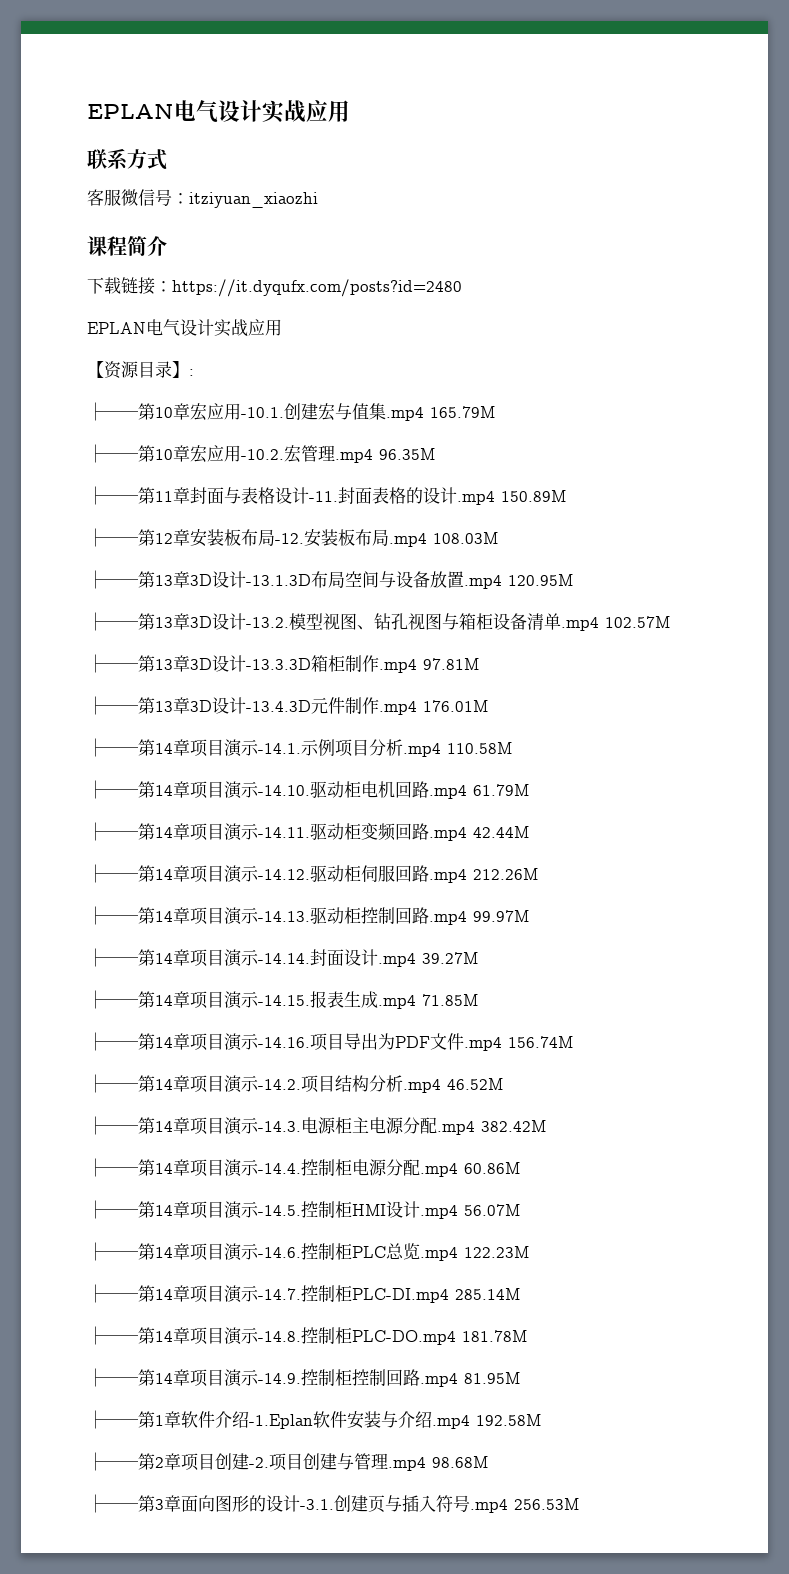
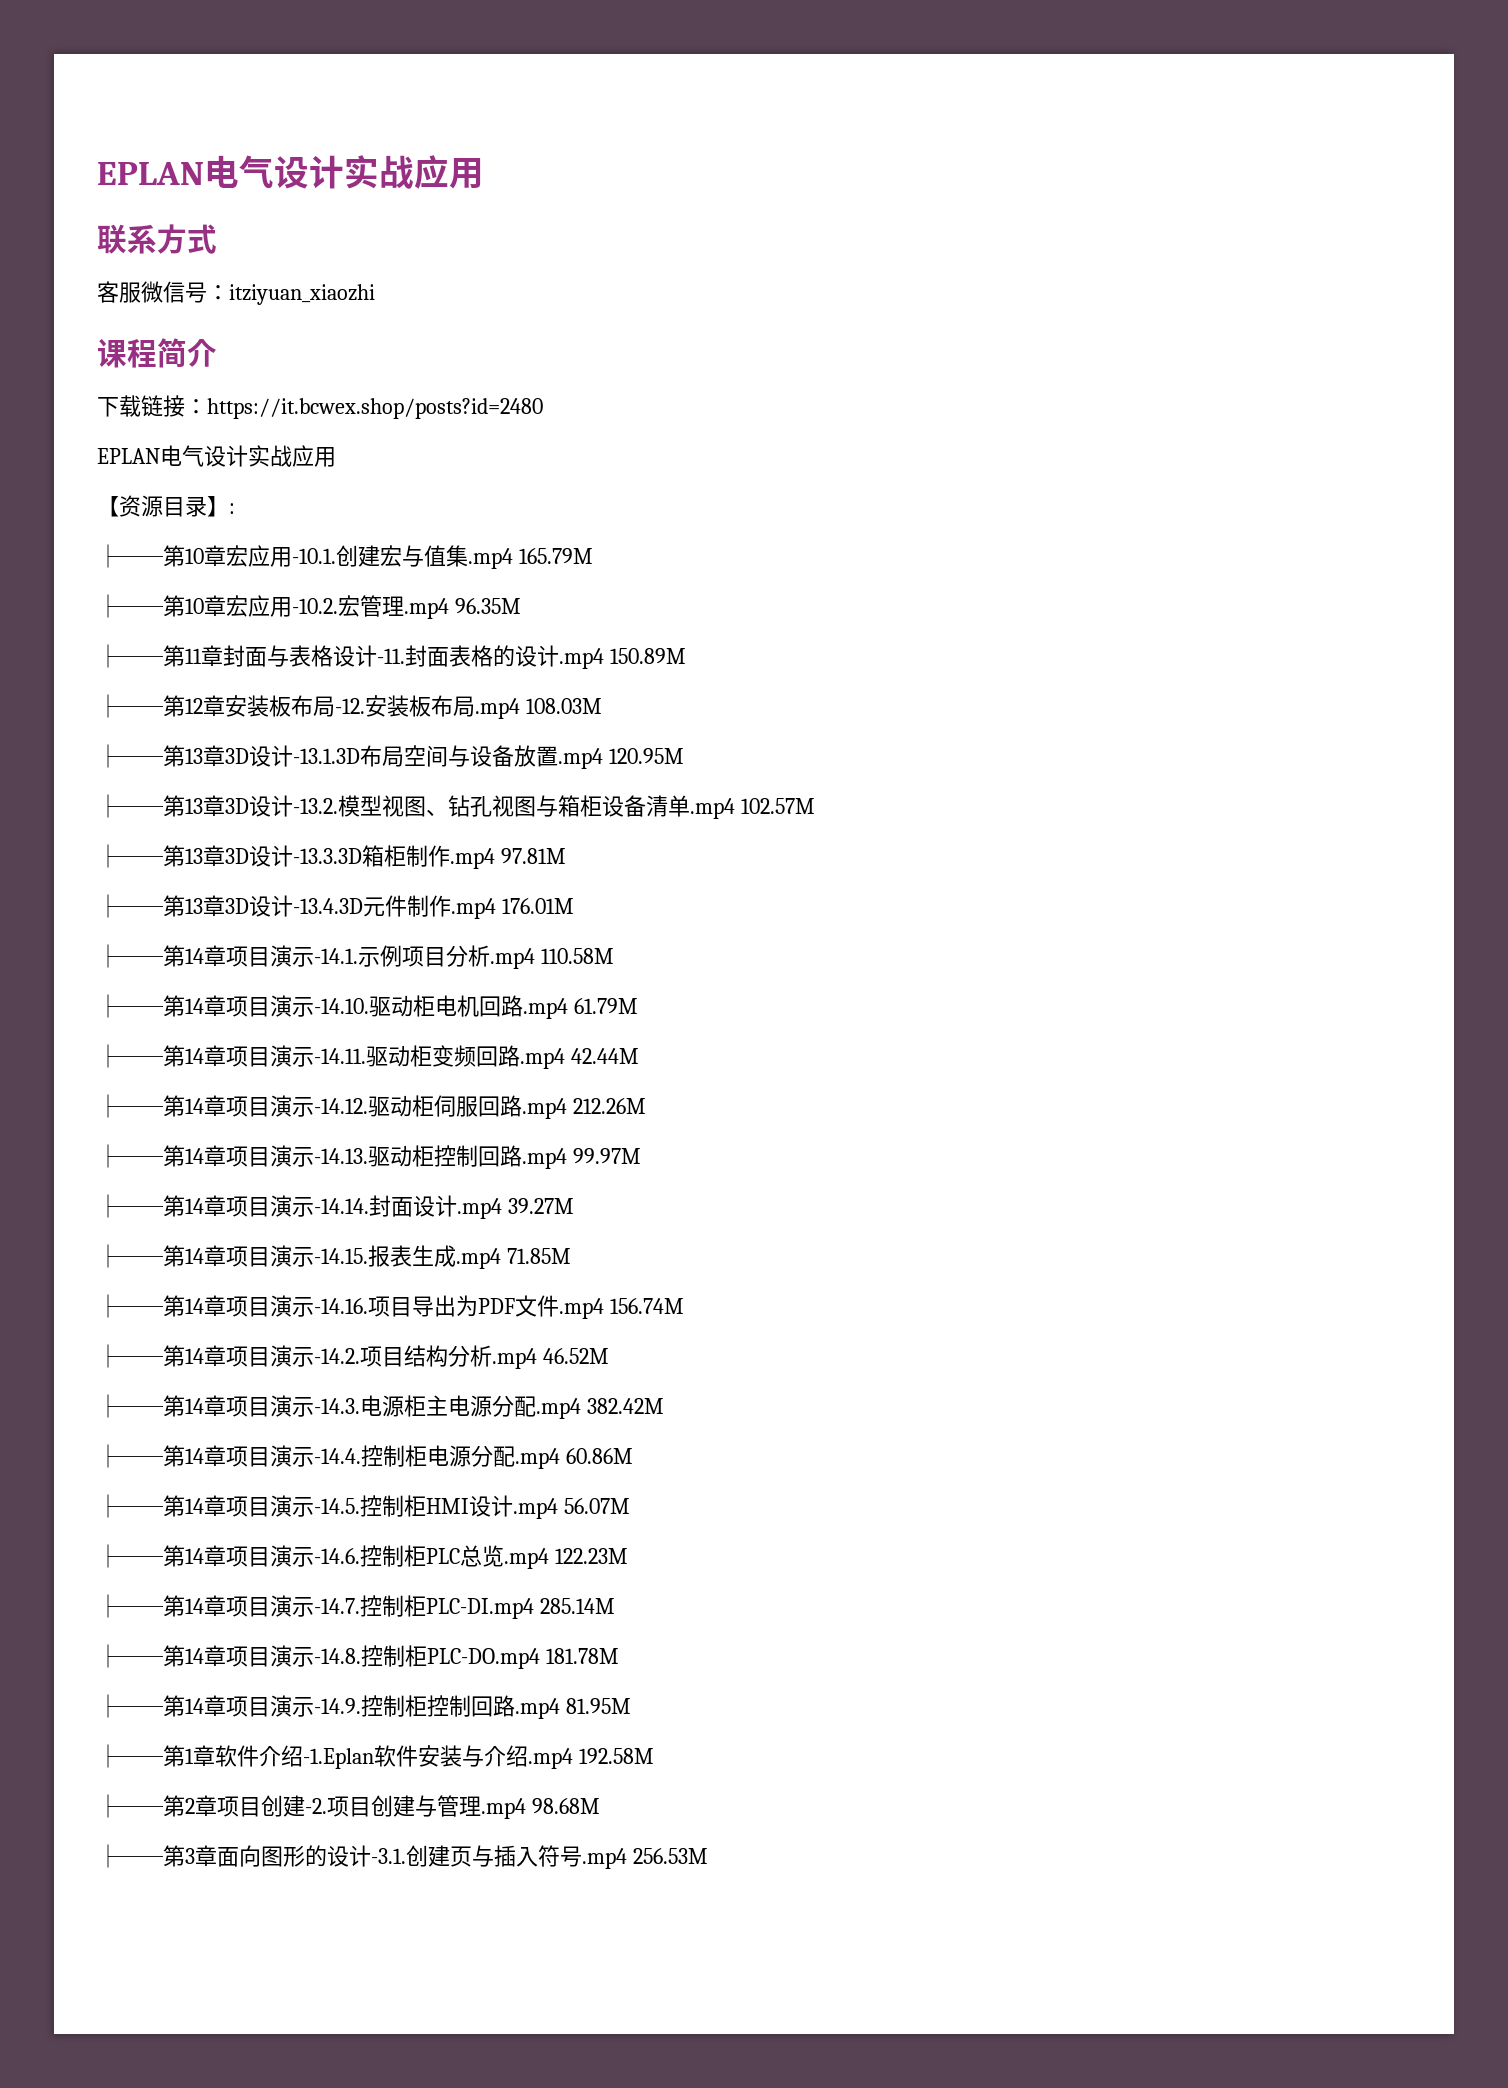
[172,279,462,297] https://it.dyqufx.com/posts?id=2480 -> [207,398,543,419] https://it.bcwex.shop/posts?id=2480

